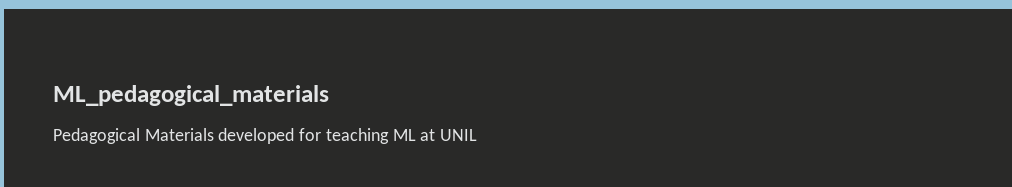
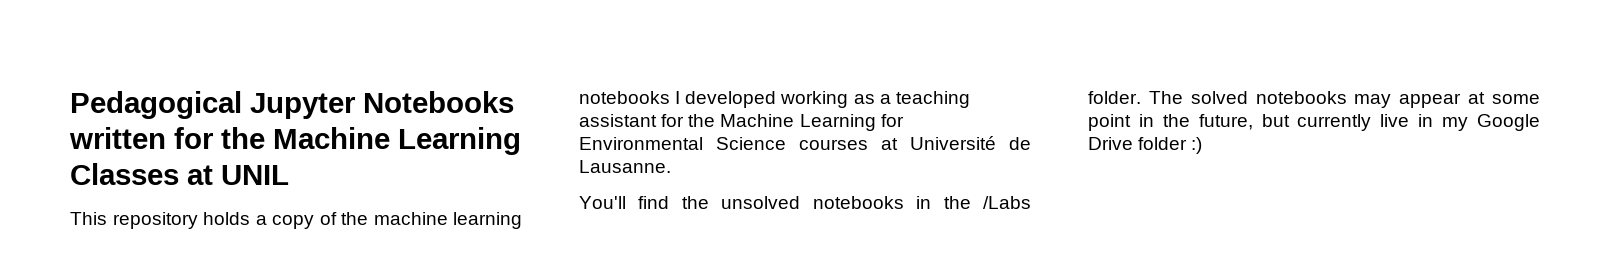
[53,85,329,106] [53,128,478,144] ML_pedagogical_materials // Pedagogical Materials developed for teaching ML at UNIL -> [70,91,514,119] [69,127,521,155] [70,163,289,185] [70,212,522,229] [579,91,970,108] [579,114,904,131] [579,136,1031,150] [579,160,671,173] [579,196,1031,209] [1088,91,1540,108] [1088,114,1540,131] [1088,137,1203,154] Pedagogical Jupyter Notebooks written for the Machine Learning Classes at UNIL // This repository holds a copy of the machine learning notebooks I developed working as a teaching assistant for the Machine Learning for Environmental Science courses at Université de Lausanne. // You'll find the unsolved notebooks in the /Labs folder. The solved notebooks may appear at some point in the future, but currently live in my Google Drive folder :)

